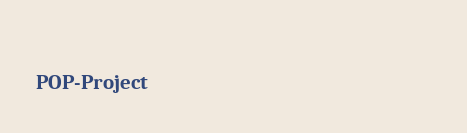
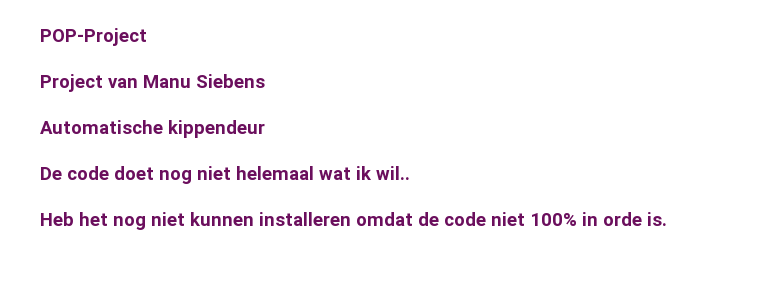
(148, 84) none -> [40,74,265,92] [40,120,265,138] [40,166,410,184] [40,212,667,230] // Project van Manu Siebens // Automatische kippendeur // De code doet nog niet helemaal wat ik wil.. // Heb het nog niet kunnen installeren omdat de code niet 100% in orde is.

